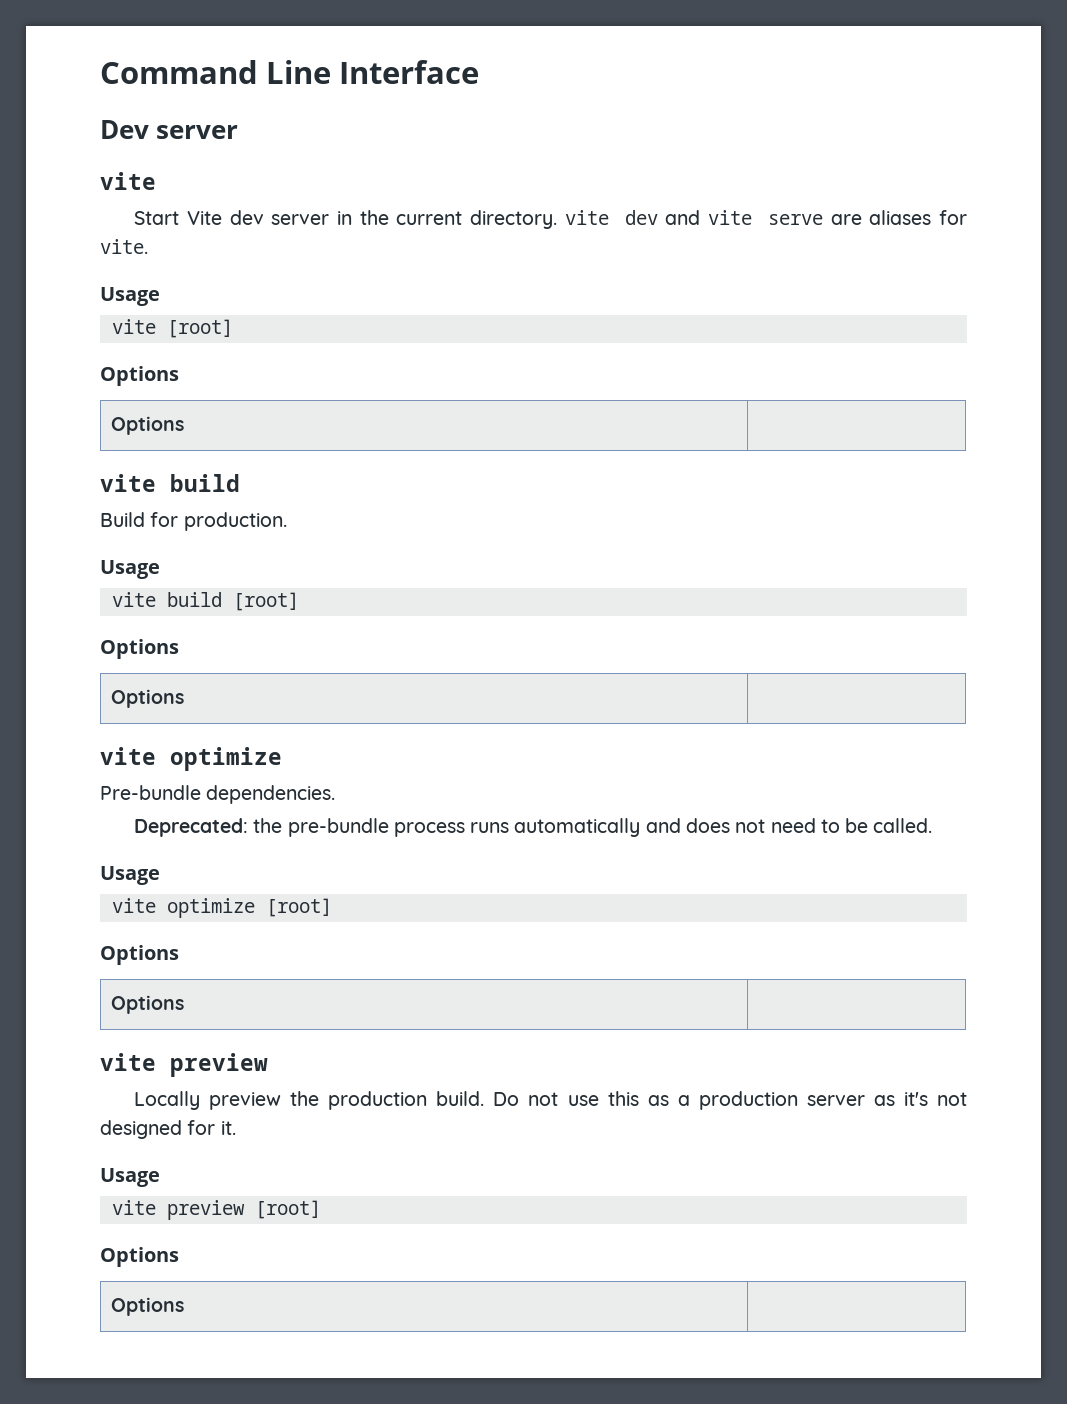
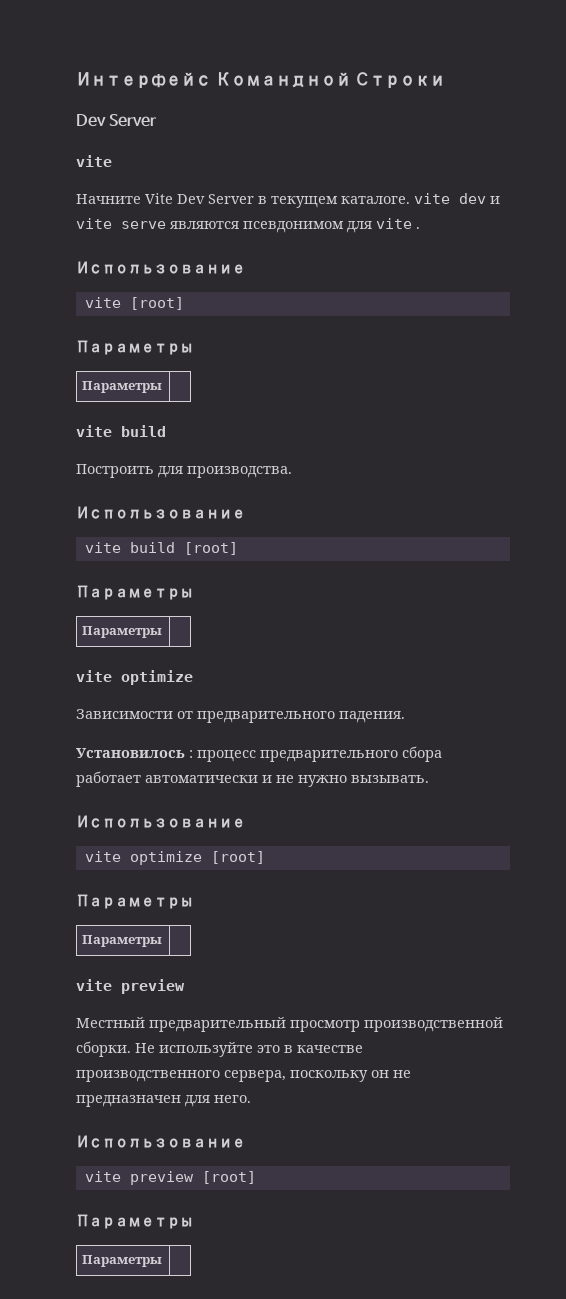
[100,60,480,84] [100,120,239,139] Command Line Interface // Dev server -> [76,72,446,88] [76,114,158,127] Интерфейс Командной Строки // Dev Server
[134,210,557,229] Start Vite dev server in the current directory. -> [76,193,410,208] Начните Vite Dev Server в текущем каталоге.
[665,210,701,225] and -> [490,196,500,204] и
[830,210,967,225] [100,239,148,254] [100,287,160,306] are aliases for vite. // Usage -> [170,218,420,233] [76,261,245,274] являются псевдонимом для vite . // Использование
[100,366,179,386] [111,416,185,435] Options // Options -> [76,340,193,355] [82,381,163,393] Параметры // Параметры
[100,512,287,531] [100,560,160,579] Build for production. // Usage -> [76,464,292,478] [76,506,245,519] Построить для производства. // Использование
[100,639,179,659] [111,689,185,708] Options // Options -> [76,585,193,600] [82,626,163,638] Параметры // Параметры
[100,785,336,804] [134,818,933,837] [100,866,160,885] Pre-bundle dependencies. // Deprecated: the pre-bundle process runs automatically and does not need to be called. // Usage -> [76,709,405,723] [76,746,442,762] [76,771,429,787] [76,815,245,828] Зависимости от предварительного падения. // Установилось : процесс предварительного сбора работает автоматически и не нужно вызывать. // Использование
[100,945,179,965] [111,995,185,1014] Options // Options -> [76,894,193,909] [82,935,163,947] Параметры // Параметры
[134,1091,967,1110] [100,1120,236,1139] [100,1168,160,1187] Locally preview the production build. Do not use this as a production server as it's not designed for it. // Usage -> [76,1017,503,1032] [76,1041,363,1057] [76,1070,411,1082] [76,1095,251,1107] [76,1135,245,1148] Местный предварительный просмотр производственной сборки. Не используйте это в качестве производственного сервера, поскольку он не предназначен для него. // Использование
[100,1247,179,1267] [111,1297,185,1316] Options // Options -> [76,1214,193,1229] [82,1255,163,1267] Параметры // Параметры

